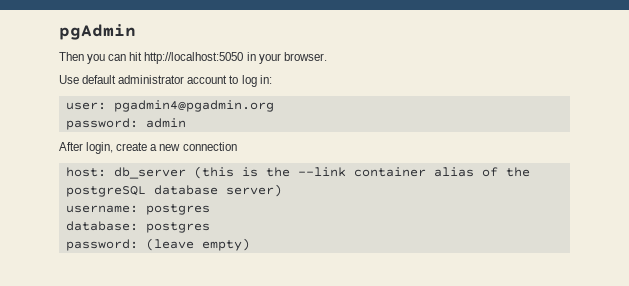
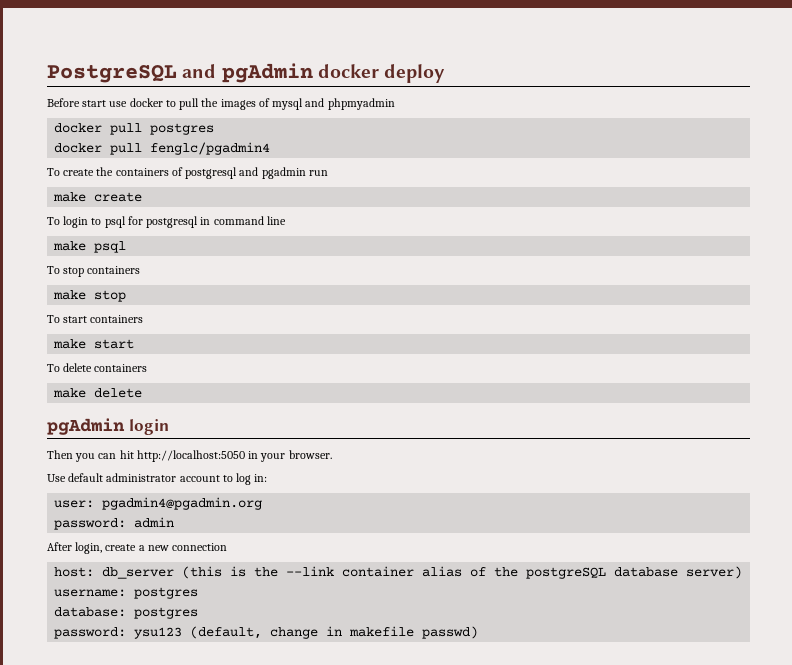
[59,24,136,40] pgAdmin -> [47,63,446,83] [47,98,395,110] [54,123,215,135] [54,142,271,155] [47,167,328,179] [53,192,143,202] [47,216,286,228] [53,241,127,253] [47,266,141,277] [53,290,127,302] [47,315,144,323] [53,339,135,349] [47,363,148,372] [53,388,143,398] [47,418,169,435] PostgreSQL and pgAdmin docker deploy // Before start use docker to pull the images of mysql and phpmyadmin // docker pull postgres // docker pull fenglc/pgadmin4 // To create the containers of postgresql and pgadmin run // make create // To login to psql for postgresql in command line // make psql // To stop containers // make stop // To start containers // make start // To delete containers // make delete // pgAdmin login
[145,238,250,251] (leave empty) -> [134,626,479,639] ysu123 (default, change in makefile passwd)

